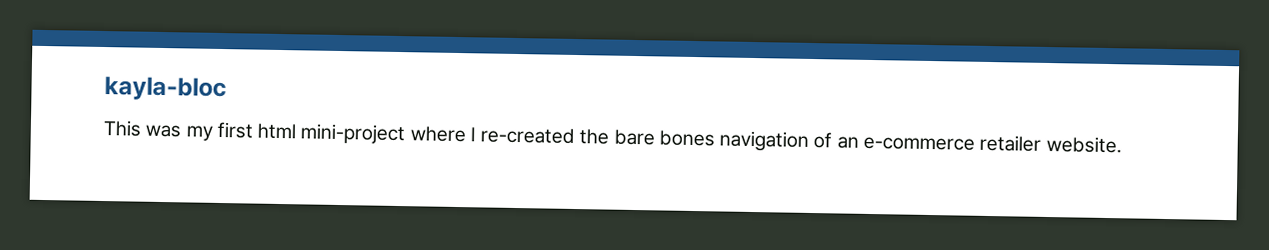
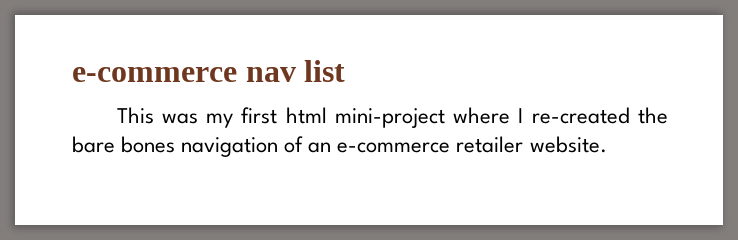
[104,76,227,102] kayla-bloc -> [72,60,346,82] e-commerce nav list

